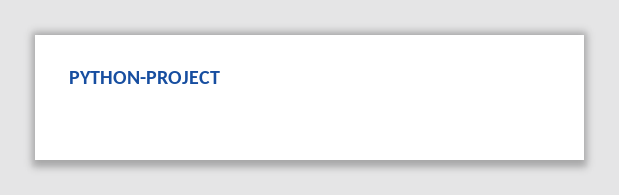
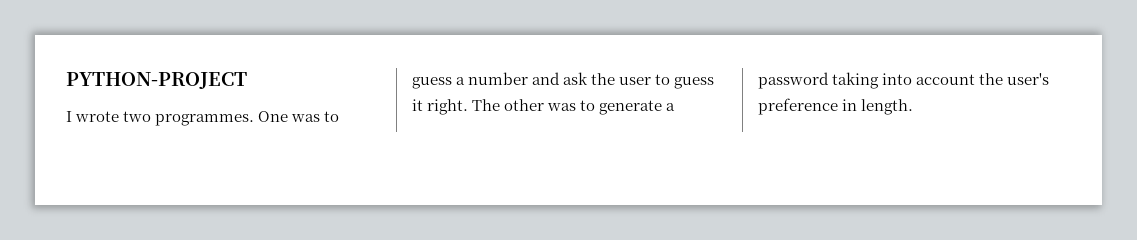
(220, 77) none -> [66,111,340,126] [412,72,715,89] [412,99,676,115] [758,72,1050,89] [758,98,914,115] // I wrote two programmes. One was to guess a number and ask the user to guess it right. The other was to generate a password taking into account the user's preference in length.

